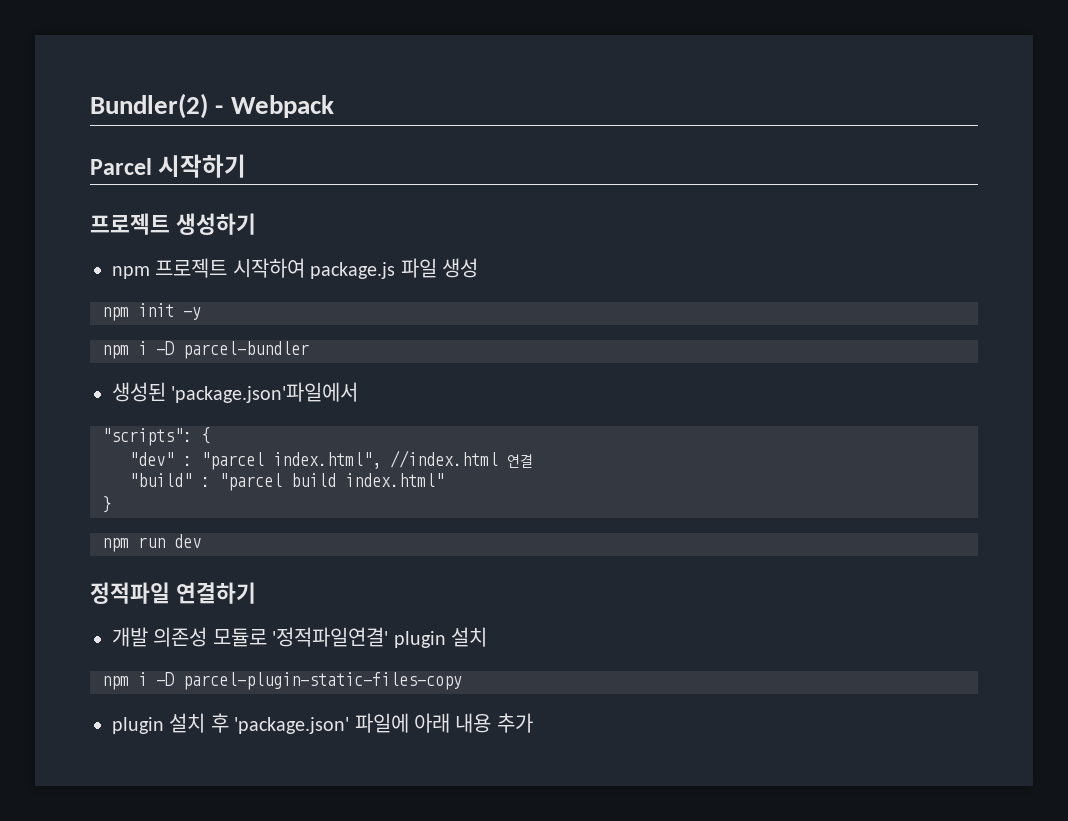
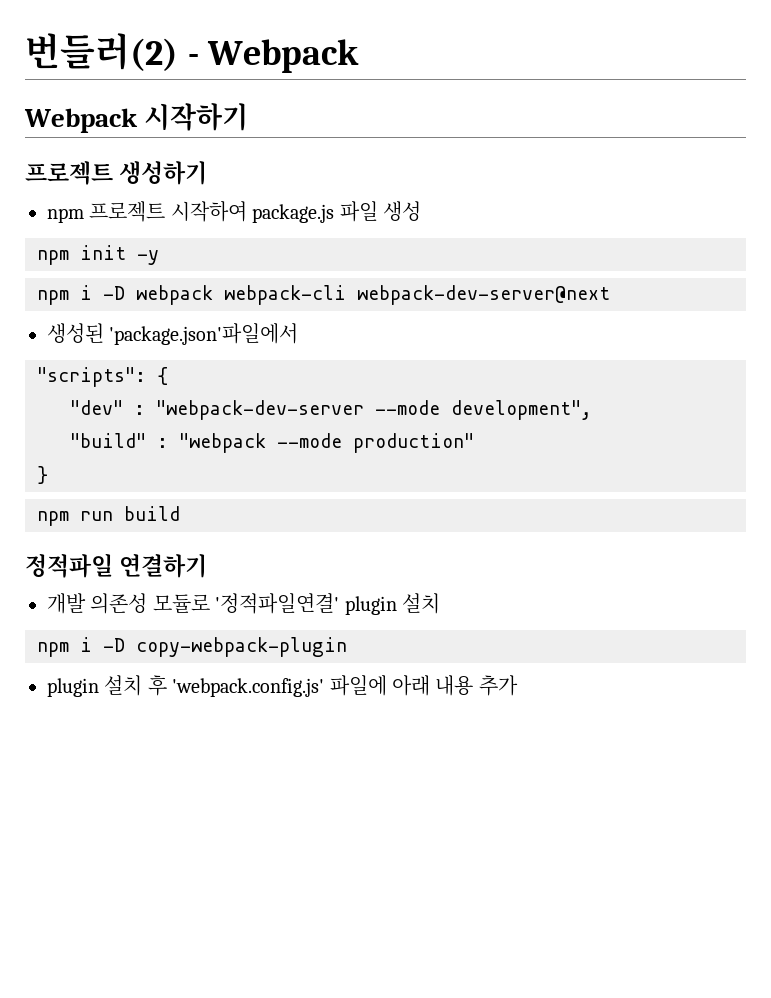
[90,93,208,119] Bundler(2) -> [25,33,178,71] 번들러(2)
[90,158,152,175] Parcel -> [24,108,138,133] Webpack
[183,341,309,359] parcel-bundler -> [136,285,610,305] webpack webpack-cli webpack-dev-server@next
[201,450,533,470] "parcel index.html", //index.html 연결 -> [156,400,592,420] "webpack-dev-server --mode development",
[219,473,444,491] "parcel build index.html" -> [179,433,474,453] "webpack --mode production"
[174,534,201,548] dev -> [124,506,180,521] build
[183,672,462,690] parcel-plugin-static-files-copy -> [136,637,347,657] copy-webpack-plugin
[234,717,350,734] 'package.json' -> [172,678,325,697] 'webpack.config.js'

